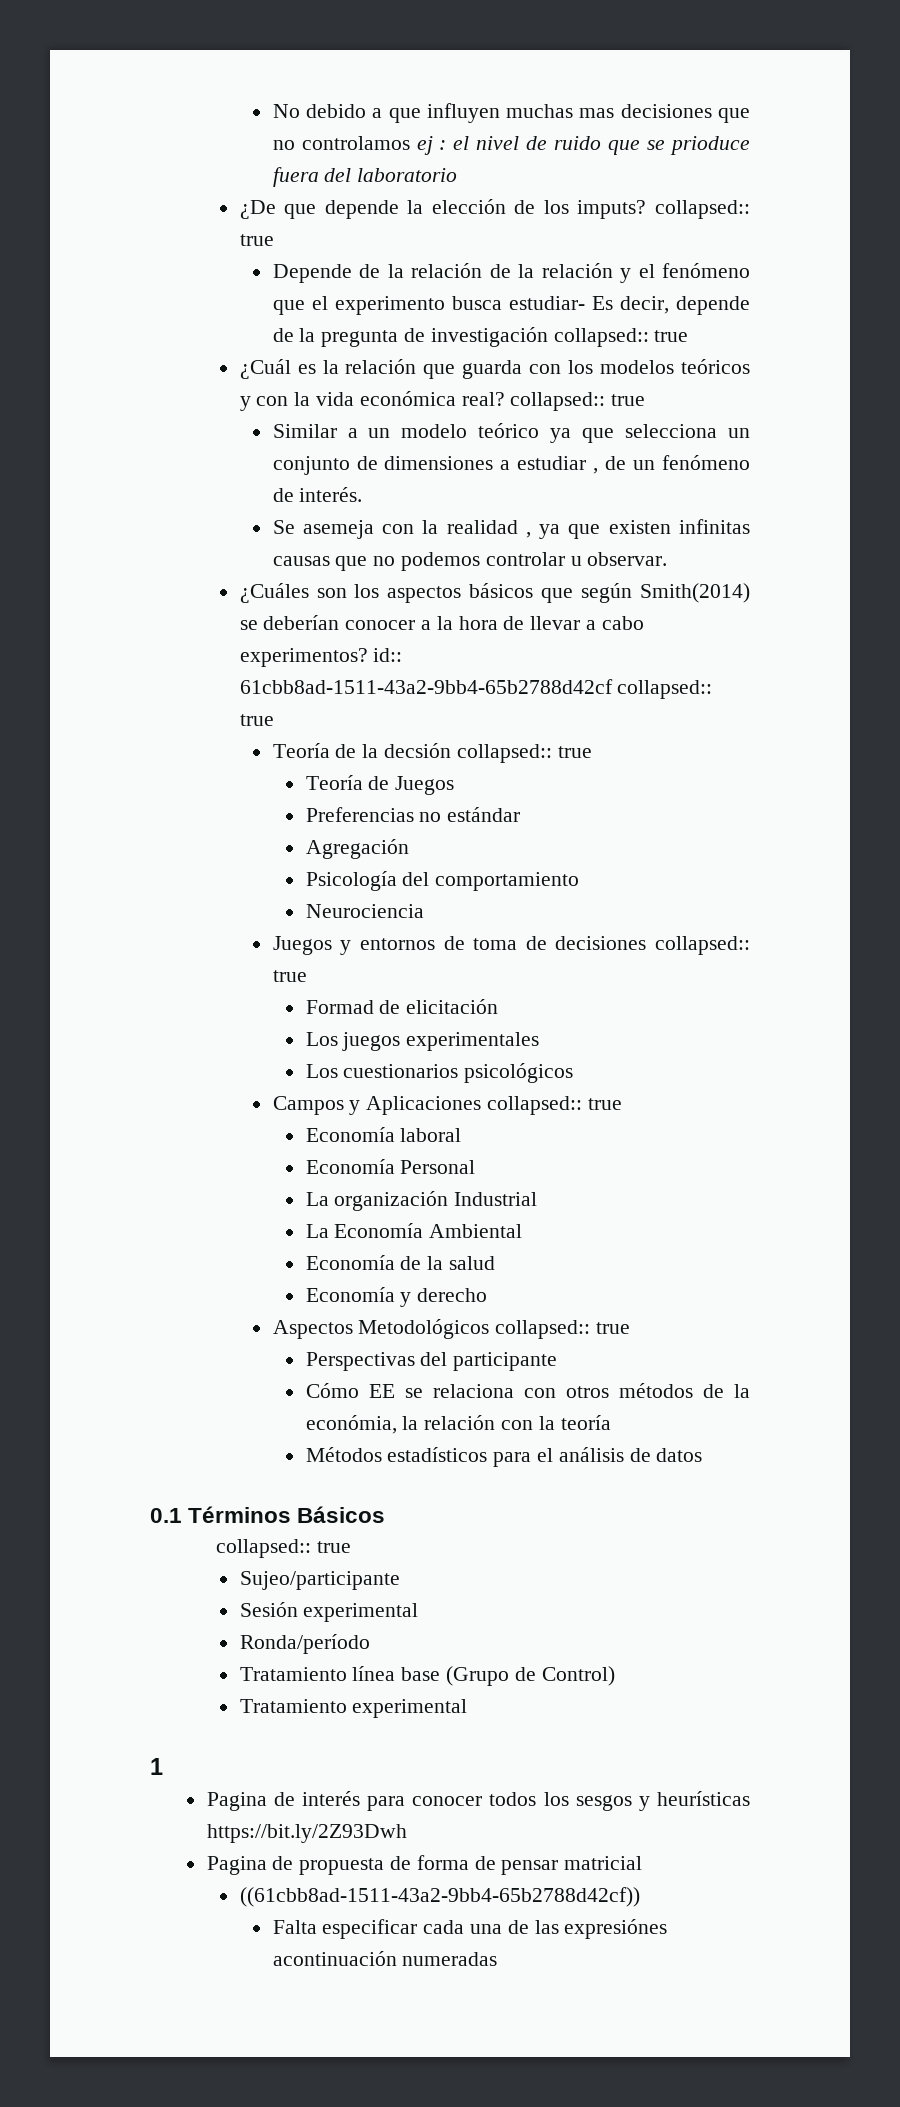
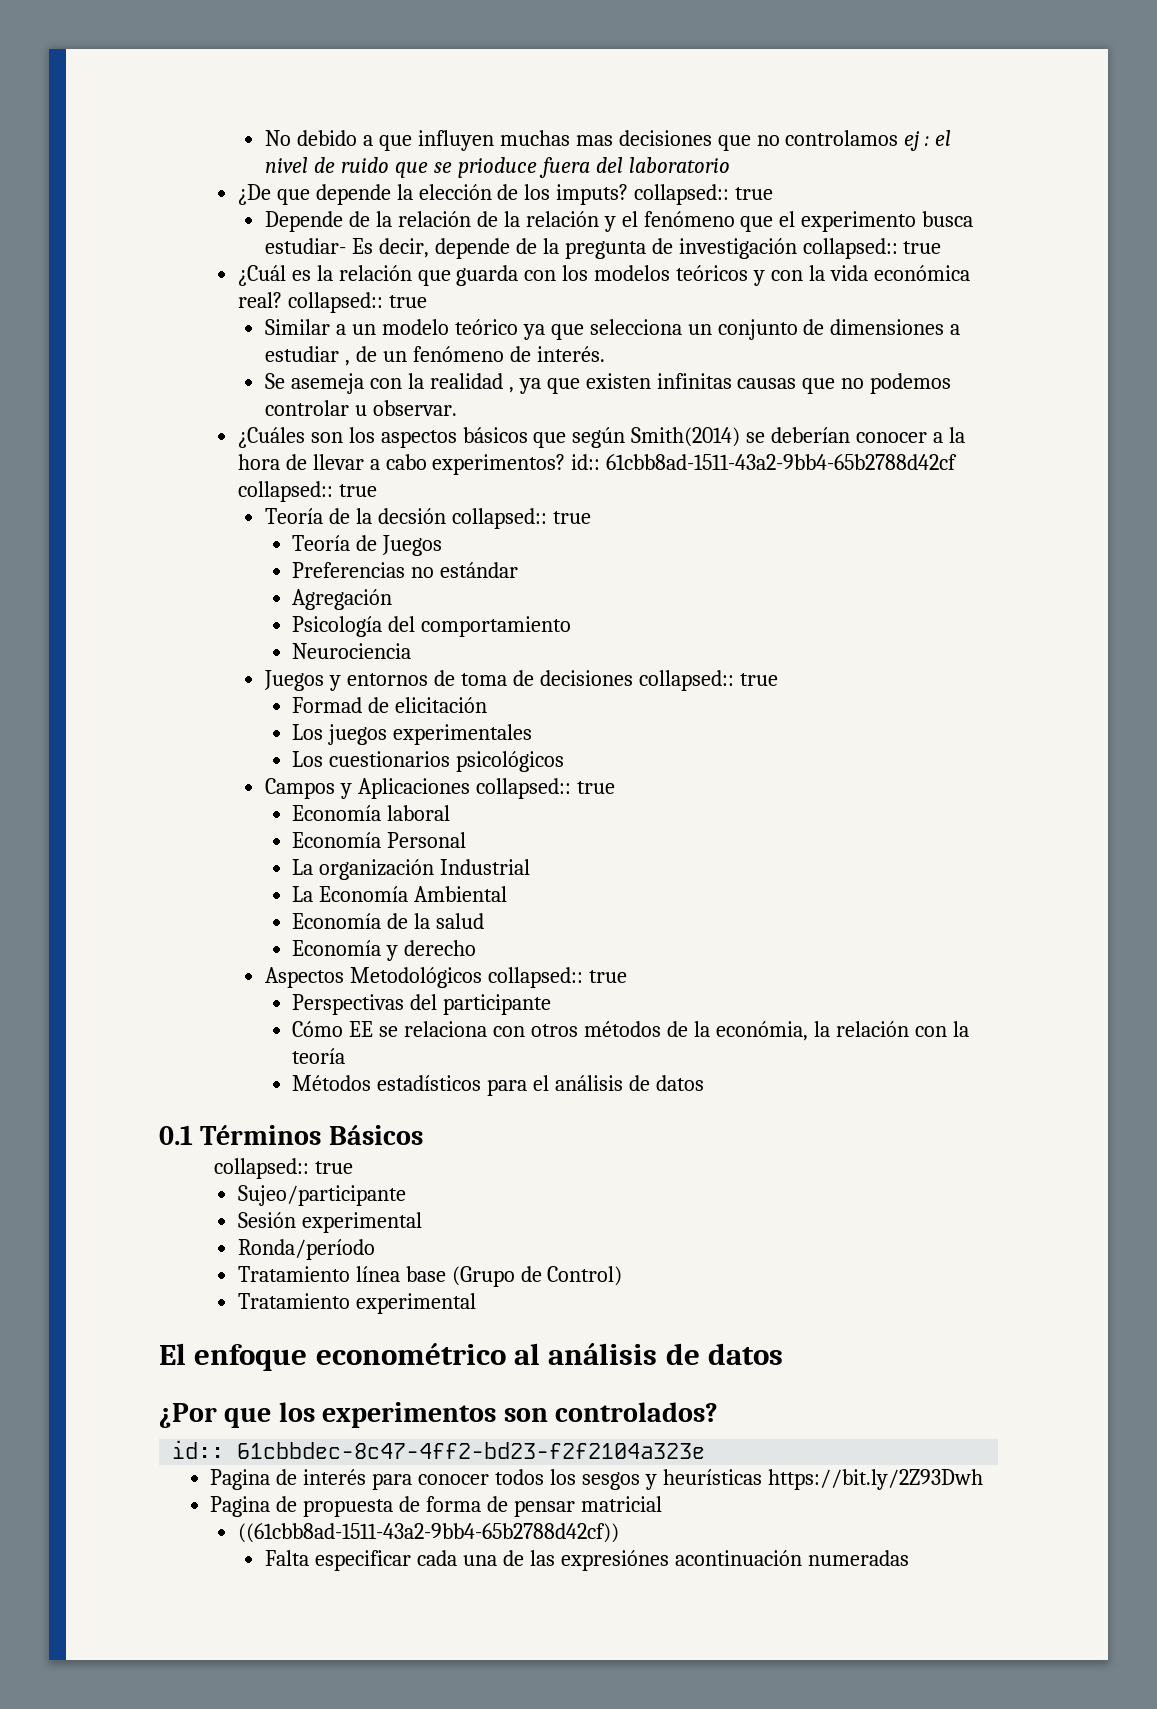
[150,1758,163,1775] 1 -> [159,1343,784,1371] [159,1402,719,1428] [172,1440,706,1459] El enfoque econométrico al análisis de datos // ¿Por que los experimentos son controlados? // id:: 61cbbdec-8c47-4ff2-bd23-f2f2104a323e

